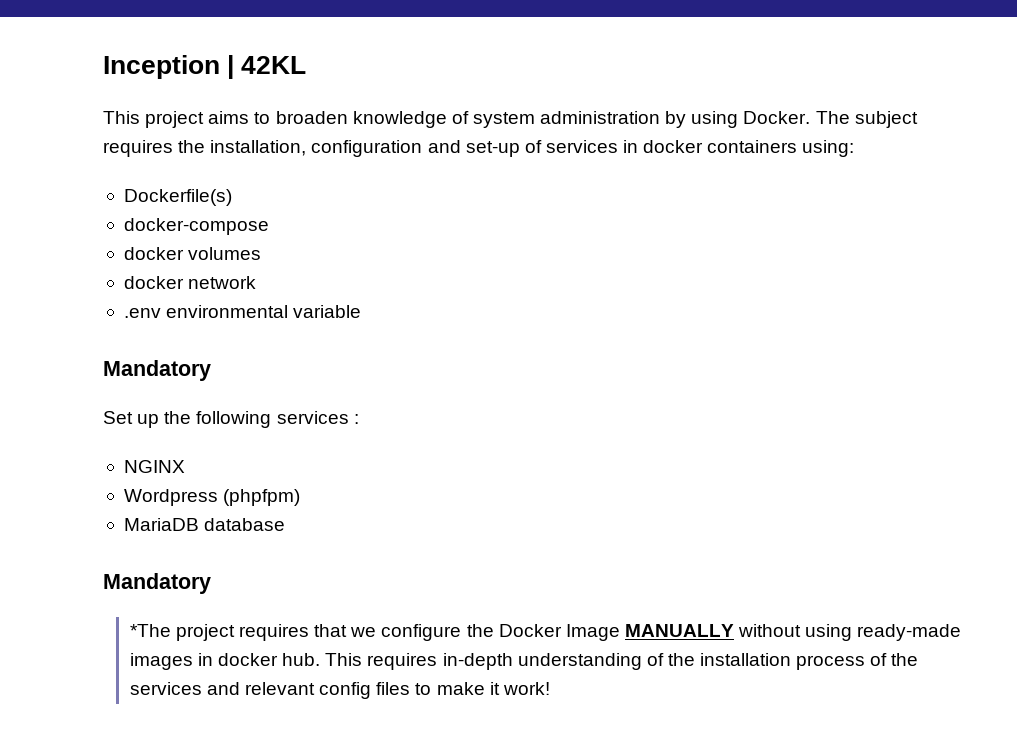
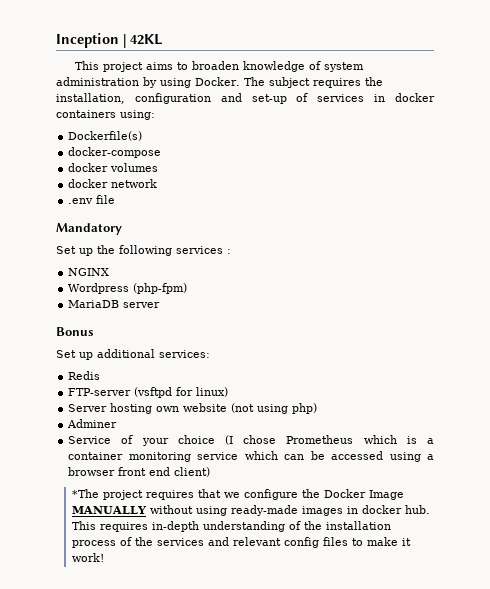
[166,305,362,318] environmental variable -> [96,195,116,204] file
[223,489,301,506] (phpfpm) -> [133,283,188,294] (php-fpm)
[204,518,286,531] [103,573,211,594] database // Mandatory -> [123,302,161,308] [56,327,93,336] [56,349,210,360] [68,371,101,380] [68,387,229,398] [68,403,318,414] [67,419,118,428] [68,435,434,446] [68,451,435,462] [68,467,211,477] server // Bonus // Set up additional services: // Redis // FTP-server (vsftpd for linux) // Server hosting own website (not using php) // Adminer // Service of your choice (I chose Prometheus which is a container monitoring service which can be accessed using a browser front end client)

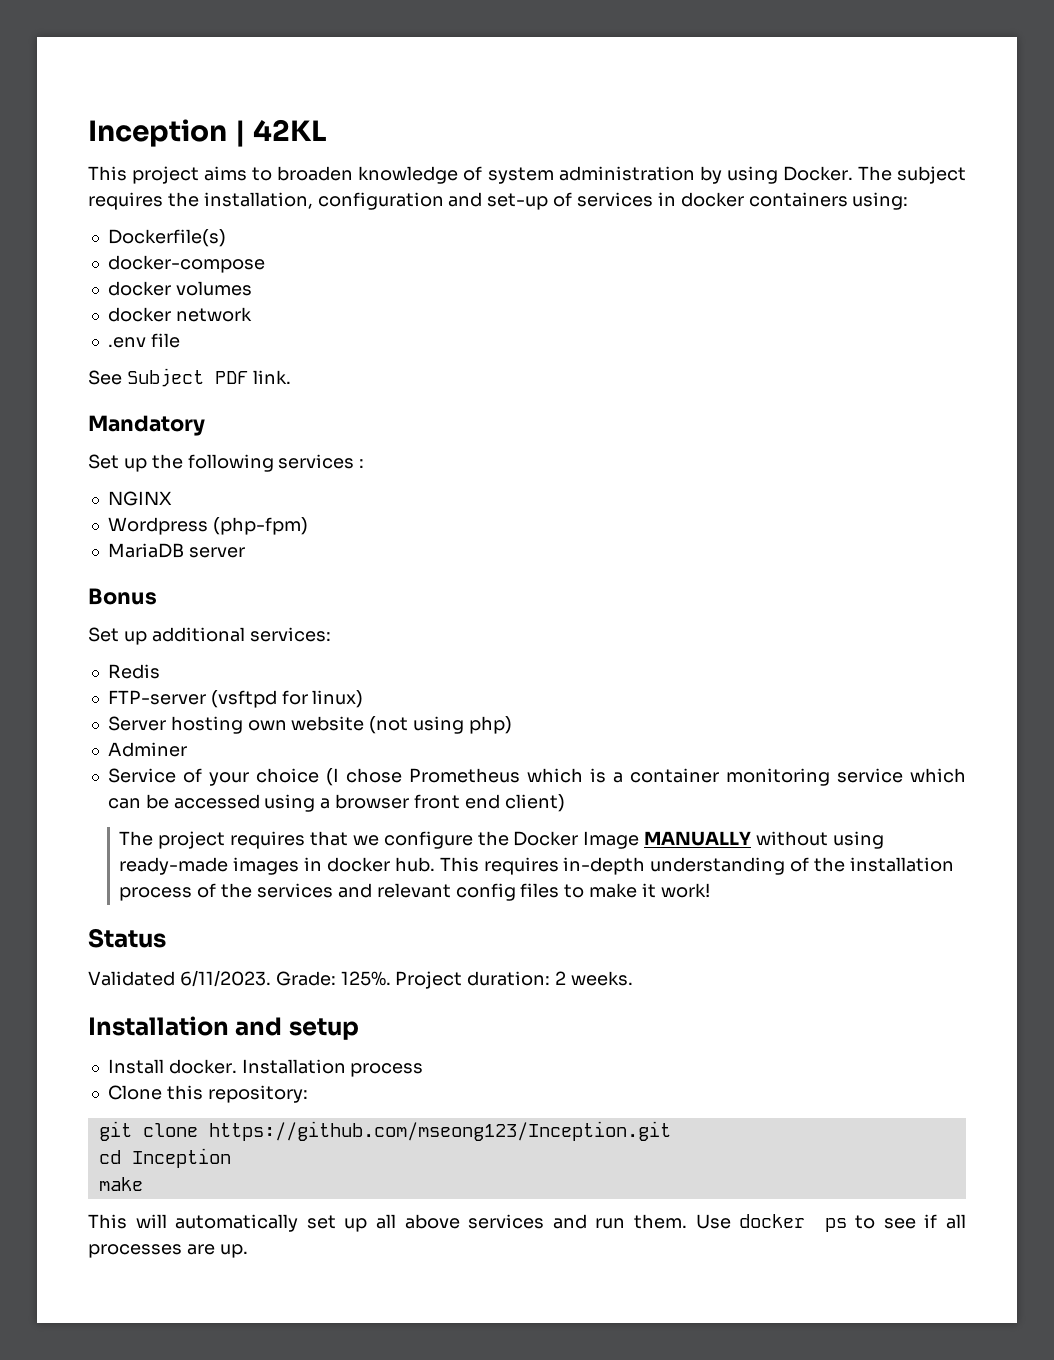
(116, 199) none -> [88,368,291,387] // See Subject PDF link.
[71,489,99,498] *The -> [119,831,154,846] The
(104, 557) none -> [88,928,166,948] [88,970,634,989] [88,1016,359,1040] [107,1059,424,1077] [107,1085,308,1103] [98,1121,671,1141] [98,1148,231,1168] [98,1177,143,1191] [88,1214,966,1232] [88,1244,248,1258] // Status // Validated 6/11/2023. Grade: 125%. Project duration: 2 weeks. // Installation and setup // Install docker. Installation process // Clone this repository: // git clone https://github.com/mseong123/Inception.git // cd Inception // make // This will automatically set up all above services and run them. Use docker ps to see if all processes are up.

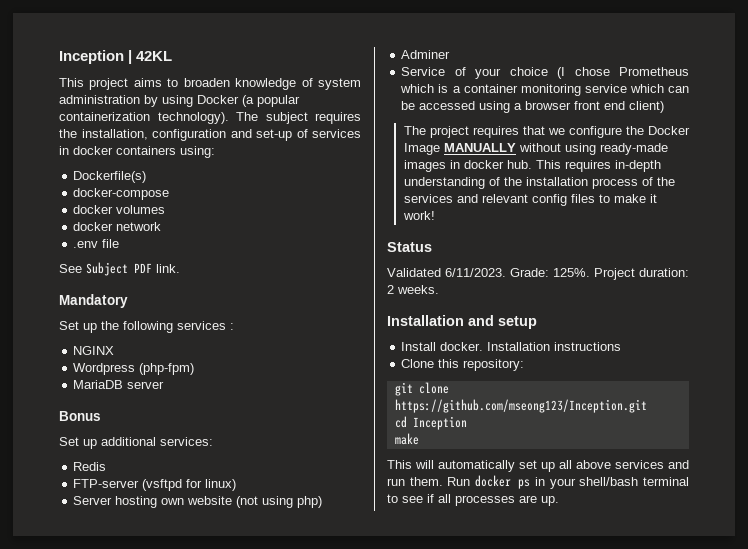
[782,166,853,181] Docker. -> [197,95,300,107] [59,112,229,124] Docker (a popular containerization technology).
[350,1063,424,1077] process -> [554,342,622,351] instructions
[695,1214,731,1229] Use -> [447,477,471,486] Run
(847, 1225) none -> [534,477,689,489] in your shell/bash terminal

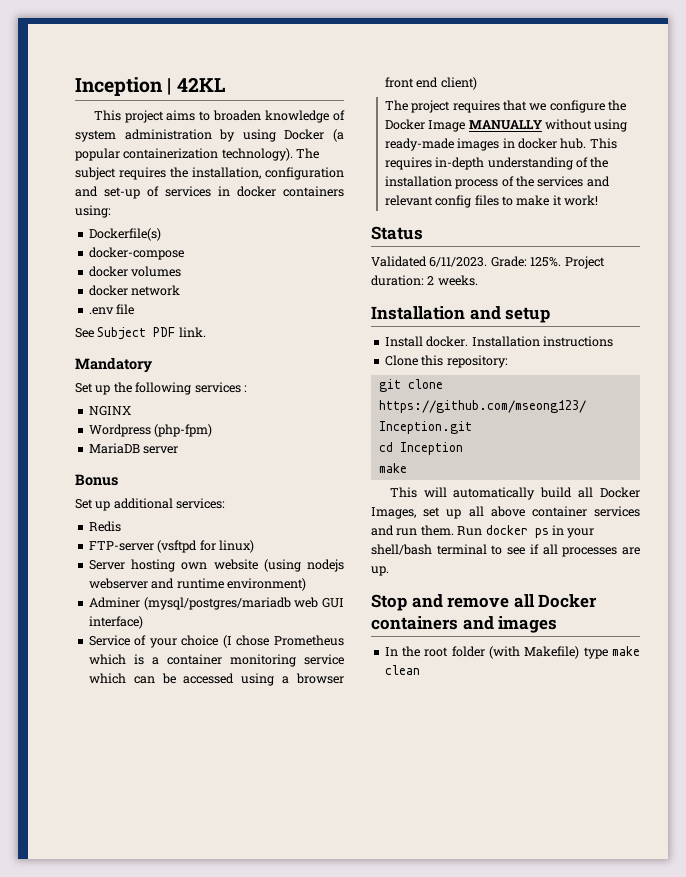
[236,496,323,508] [401,50,451,59] (not using php) // Adminer -> [263,559,344,572] [88,578,306,591] [88,597,344,610] [88,616,143,629] (using nodejs webserver and runtime environment) // Adminer (mysql/postgres/mariadb web GUI interface)
(515, 466) none -> [540,487,640,498] [371,507,416,519] build all Docker Images,
(611, 464) none -> [531,506,587,517] container
(559, 501) none -> [371,594,598,611] [371,616,558,633] [384,646,640,659] [384,665,420,675] // Stop and remove all Docker containers and images // In the root folder (with Makefile) type make clean

